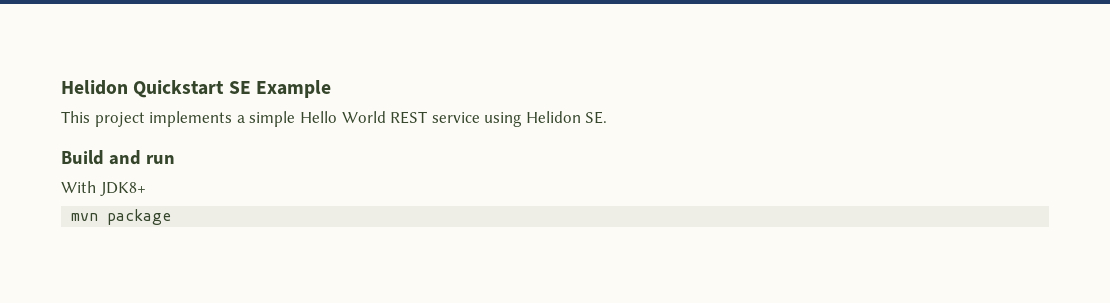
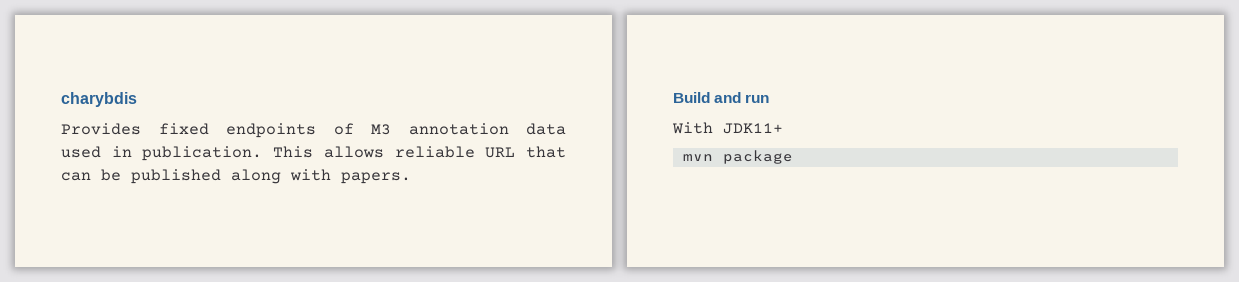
[61,80,331,98] [61,111,608,127] Helidon Quickstart SE Example // This project implements a simple Hello World REST service using Helidon SE. -> [61,92,137,107] [61,123,566,138] [61,146,566,161] [61,169,411,184] charybdis // Provides fixed endpoints of M3 annotation data used in publication. This allows reliable URL that can be published along with papers.
[99,182,146,196] JDK8+ -> [723,123,783,134] JDK11+

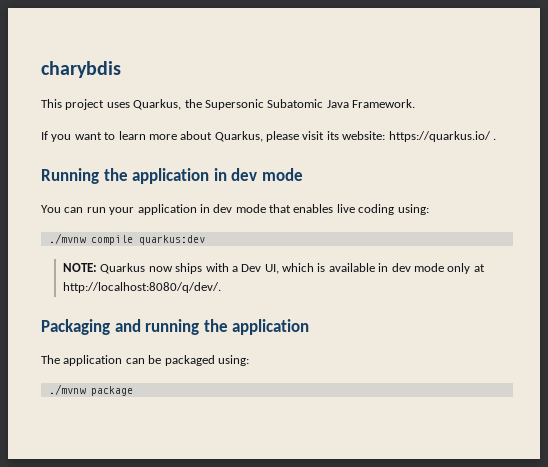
[61,123,566,138] [61,146,566,161] [61,169,411,184] [673,92,770,103] [672,122,783,134] [682,154,713,161] Provides fixed endpoints of M3 annotation data used in publication. This allows reliable URL that can be published along with papers. // Build and run // With JDK11+ // mvn -> [41,99,415,110] [41,131,496,142] [41,168,303,184] [41,204,429,215] [48,233,205,245] [63,263,485,274] [63,282,222,293] [41,319,310,335] [41,355,249,366] [48,384,86,395] This project uses Quarkus, the Supersonic Subatomic Java Framework. // If you want to learn more about Quarkus, please visit its website: https://quarkus.io/ . // Running the application in dev mode // You can run your application in dev mode that enables live coding using: // ./mvnw compile quarkus:dev // NOTE: Quarkus now ships with a Dev UI, which is available in dev mode only at http://localhost:8080/q/dev/. // Packaging and running the application // The application can be packaged using: // ./mvnw

